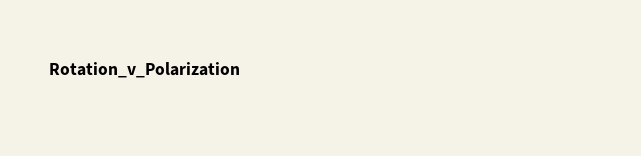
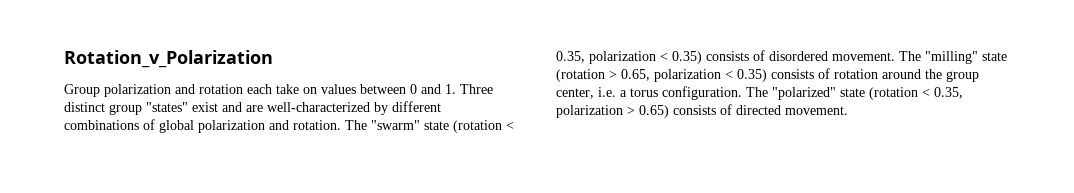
(240, 70) none -> [64,84,493,97] [64,101,441,115] [64,119,514,133] [556,50,1007,64] [556,68,979,82] [556,86,963,100] [556,104,848,118] // Group polarization and rotation each take on values between 0 and 1. Three distinct group "states" exist and are well-characterized by different combinations of global polarization and rotation. The "swarm" state (rotation < 0.35, polarization < 0.35) consists of disordered movement. The "milling" state (rotation > 0.65, polarization < 0.35) consists of rotation around the group center, i.e. a torus configuration. The "polarized" state (rotation < 0.35, polarization > 0.65) consists of directed movement.

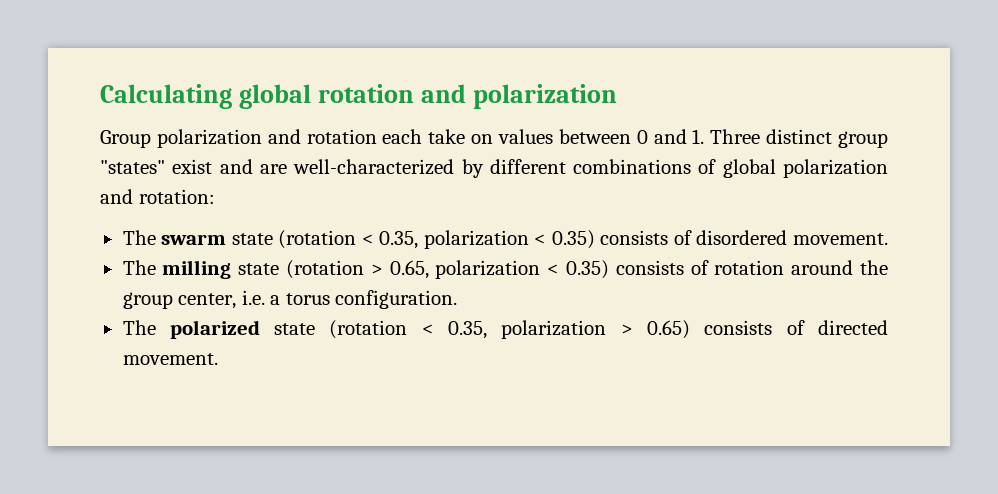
[64,50,273,68] Rotation_v_Polarization -> [100,84,618,109] Calculating global rotation and polarization
[293,120,420,130] rotation. The "swarm" -> [138,189,215,204] [122,230,227,245] rotation: // The swarm
[899,51,978,64] The "milling" -> [122,260,232,279] // The milling
[746,87,836,100] The "polarized" -> [122,320,260,339] // The polarized

